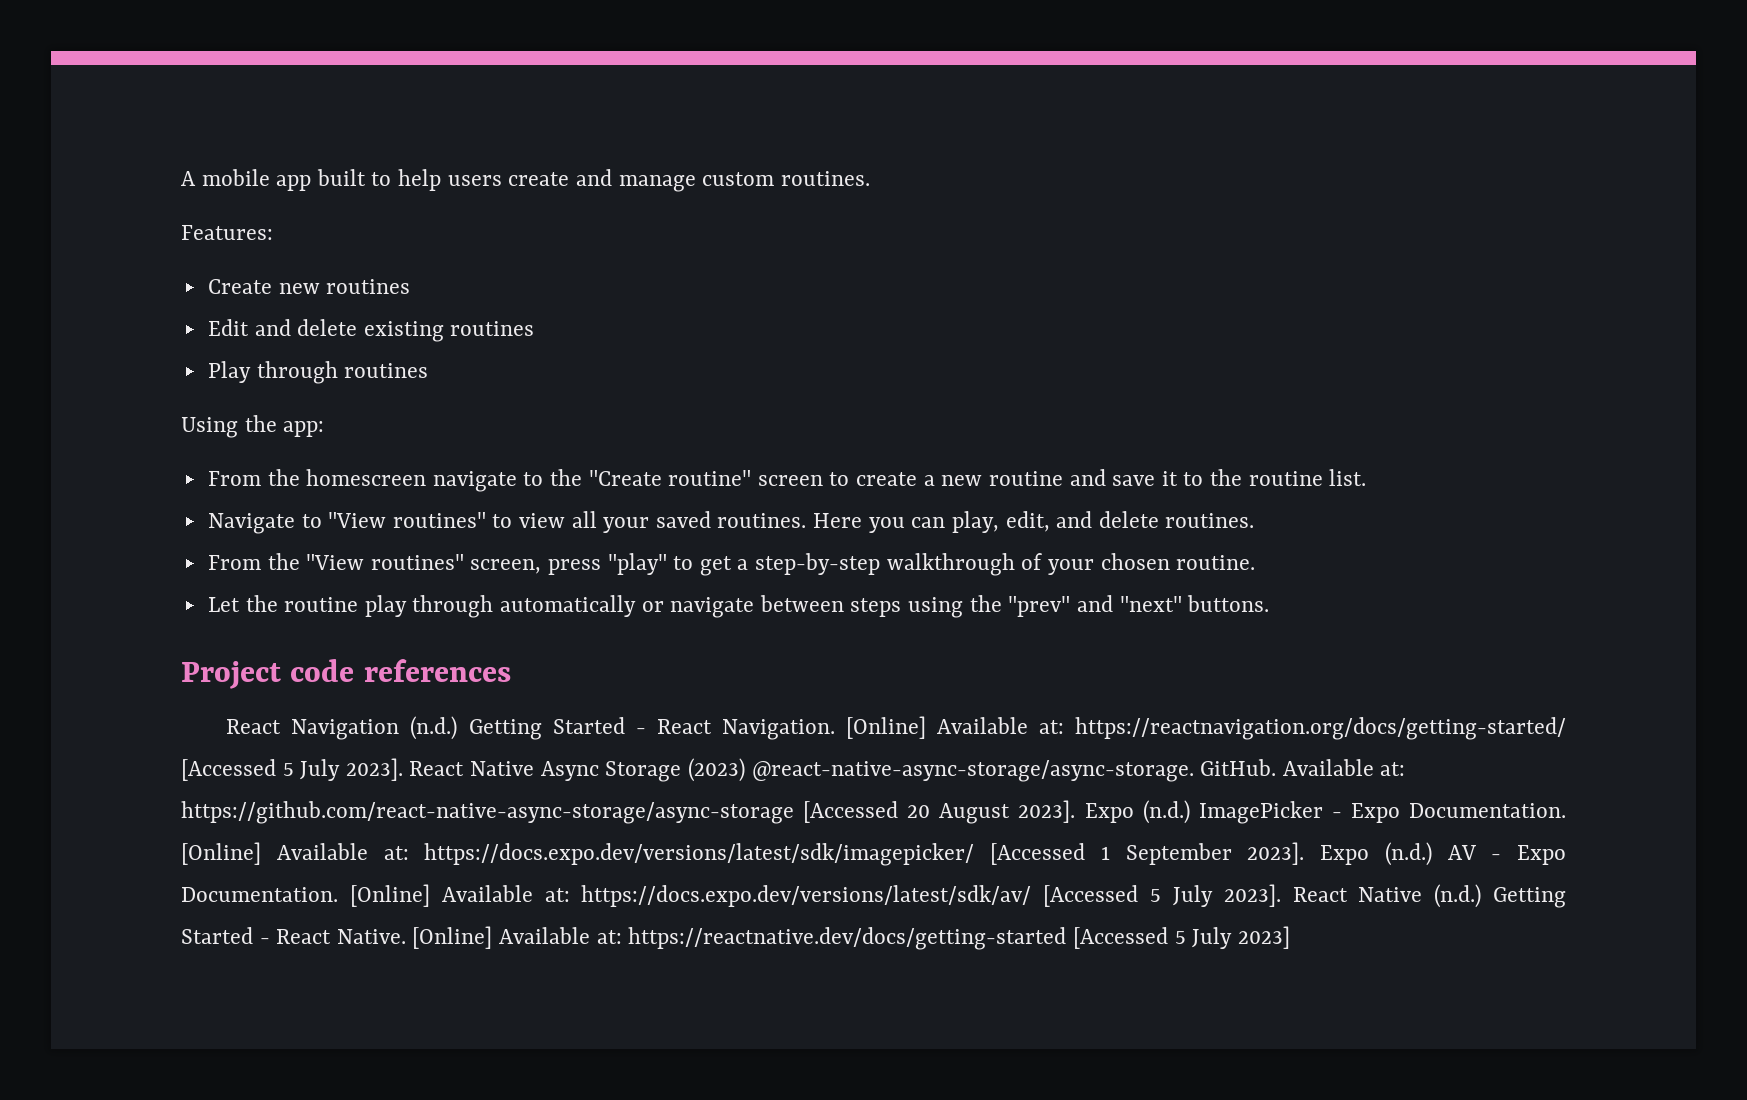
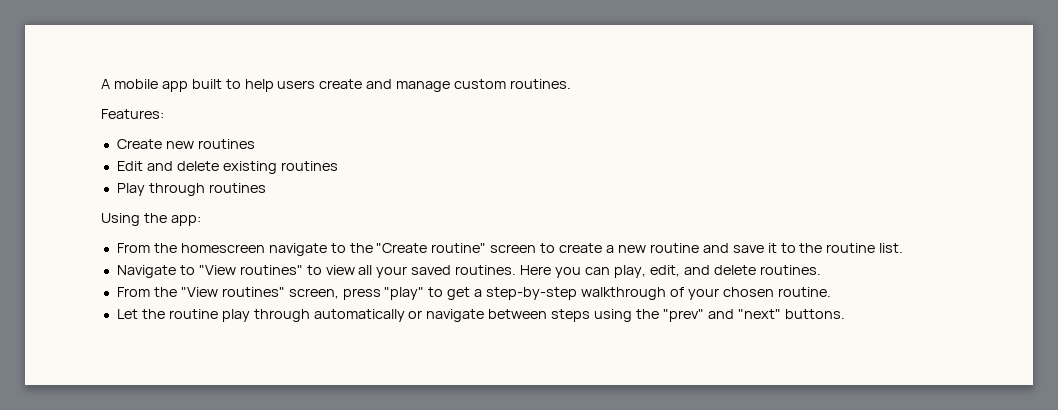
[181,659,511,689] [226,716,1567,740] [181,758,1406,782] [181,800,1566,824] [181,842,1566,866] [181,884,1566,908] [181,926,1290,950] // Project code references // React Navigation (n.d.) Getting Started - React Navigation. [Online] Available at: https://reactnavigation.org/docs/getting-started/ [Accessed 5 July 2023]. React Native Async Storage (2023) @react-native-async-storage/async-storage. GitHub. Available at: https://github.com/react-native-async-storage/async-storage [Accessed 20 August 2023]. Expo (n.d.) ImagePicker - Expo Documentation. [Online] Available at: https://docs.expo.dev/versions/latest/sdk/imagepicker/ [Accessed 1 September 2023]. Expo (n.d.) AV - Expo Documentation. [Online] Available at: https://docs.expo.dev/versions/latest/sdk/av/ [Accessed 5 July 2023]. React Native (n.d.) Getting Started - React Native. [Online] Available at: https://reactnative.dev/docs/getting-started [Accessed 5 July 2023] -> (845, 314) none

